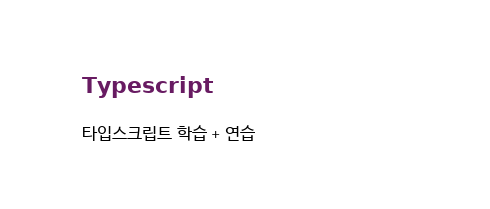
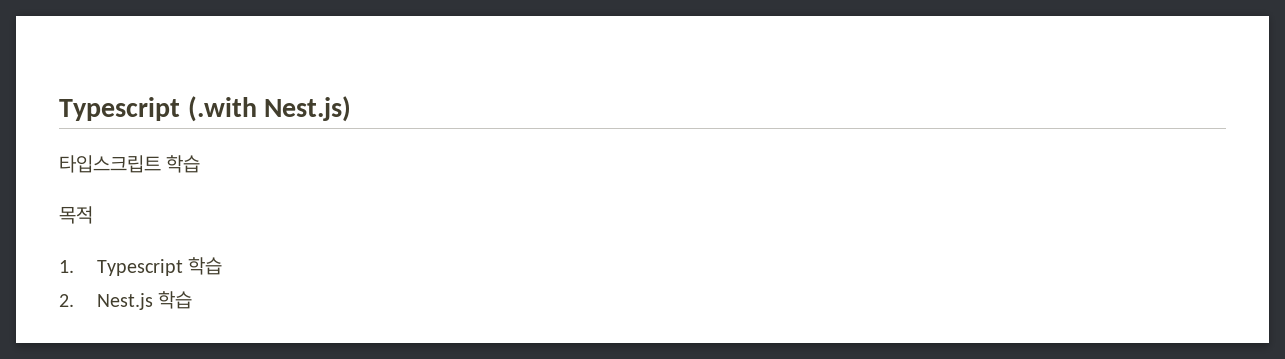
[82,76,214,98] Typescript -> [59,96,352,122] Typescript (.with Nest.js)
[211,125,255,141] + 연습 -> [59,206,93,224] [59,257,223,276] [59,291,193,310] // 목적 // 1. Typescript 학습 // 2. Nest.js 학습

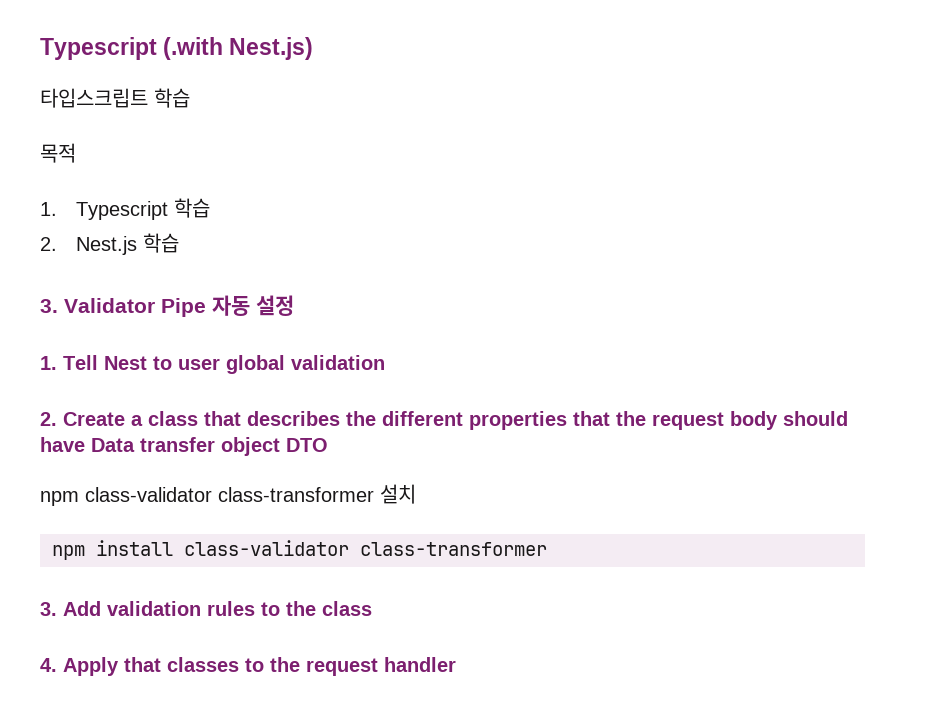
(193, 300) none -> [40,295,294,317] [40,355,385,374] [40,411,848,430] [40,437,328,456] [40,484,416,506] [52,540,547,560] [40,601,372,616] [40,657,456,676] // 3. Validator Pipe 자동 설정 // 1. Tell Nest to user global validation // 2. Create a class that describes the different properties that the request body should have Data transfer object DTO // npm class-validator class-transformer 설치 // npm install class-validator class-transformer // 3. Add validation rules to the class // 4. Apply that classes to the request handler

